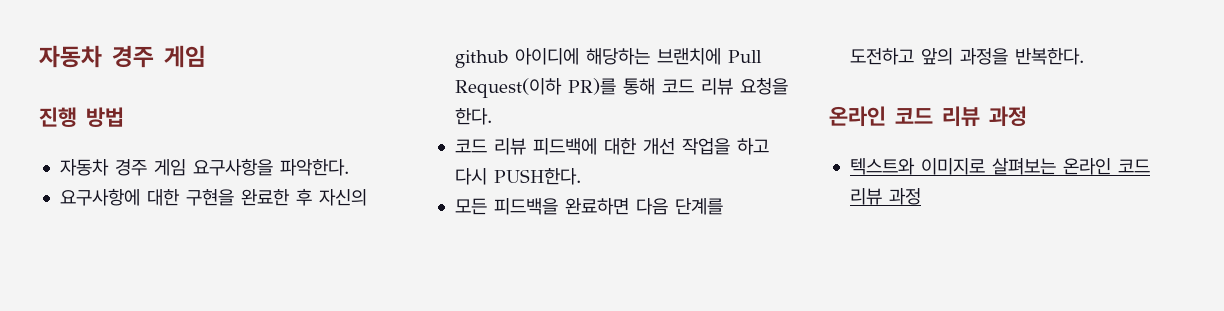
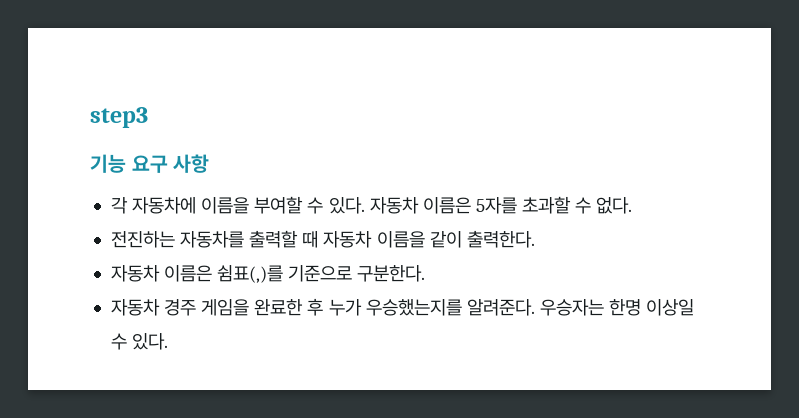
[39,45,206,68] [39,107,124,127] [59,158,349,176] [59,188,367,206] [454,48,762,68] [454,77,788,98] [454,108,492,125] [454,138,769,155] [454,168,581,185] [454,198,723,215] [849,48,1084,65] [829,106,1027,127] [849,158,1150,175] [849,188,921,205] 자동차 경주 게임 // 진행 방법 // 자동차 경주 게임 요구사항을 파악한다. // 요구사항에 대한 구현을 완료한 후 자신의 github 아이디에 해당하는 브랜치에 Pull Request(이하 PR)를 통해 코드 리뷰 요청을 한다. // 코드 리뷰 피드백에 대한 개선 작업을 하고 다시 PUSH한다. // 모든 피드백을 완료하면 다음 단계를 도전하고 앞의 과정을 반복한다. // 온라인 코드 리뷰 과정 // 텍스트와 이미지로 살펴보는 온라인 코드 리뷰 과정 -> [90,107,148,128] [90,154,210,173] [110,196,633,214] [110,230,535,248] [110,265,426,283] [110,298,695,316] [110,333,169,350] step3 // 기능 요구 사항 // 각 자동차에 이름을 부여할 수 있다. 자동차 이름은 5자를 초과할 수 없다. // 전진하는 자동차를 출력할 때 자동차 이름을 같이 출력한다. // 자동차 이름은 쉼표(,)를 기준으로 구분한다. // 자동차 경주 게임을 완료한 후 누가 우승했는지를 알려준다. 우승자는 한명 이상일 수 있다.

